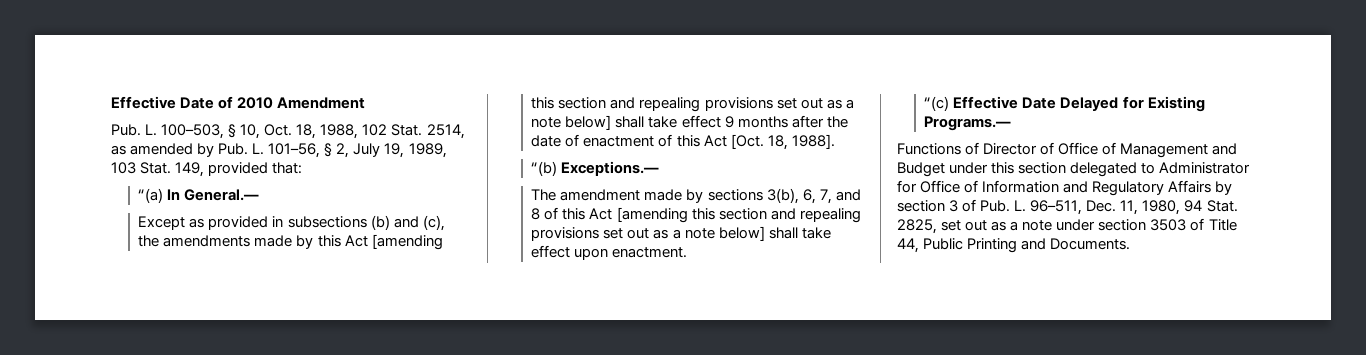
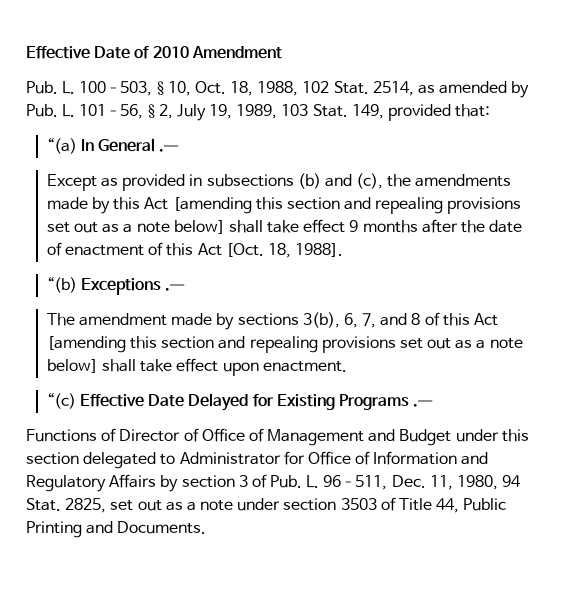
[184,189,260,201] General.— -> [98,138,180,152] General .—
[561,161,660,176] Exceptions.— -> [81,278,186,295] Exceptions .—
[924,116,1012,131] Programs.— -> [338,394,434,410] Programs .—

